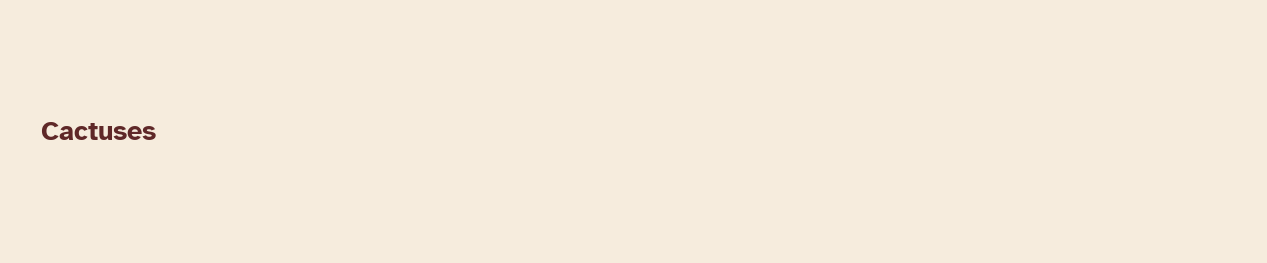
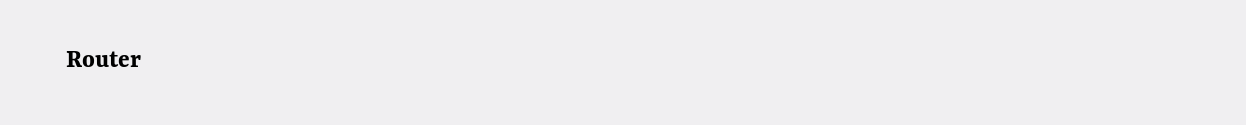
[41,122,156,140] Cactuses -> [66,51,141,67] Router

